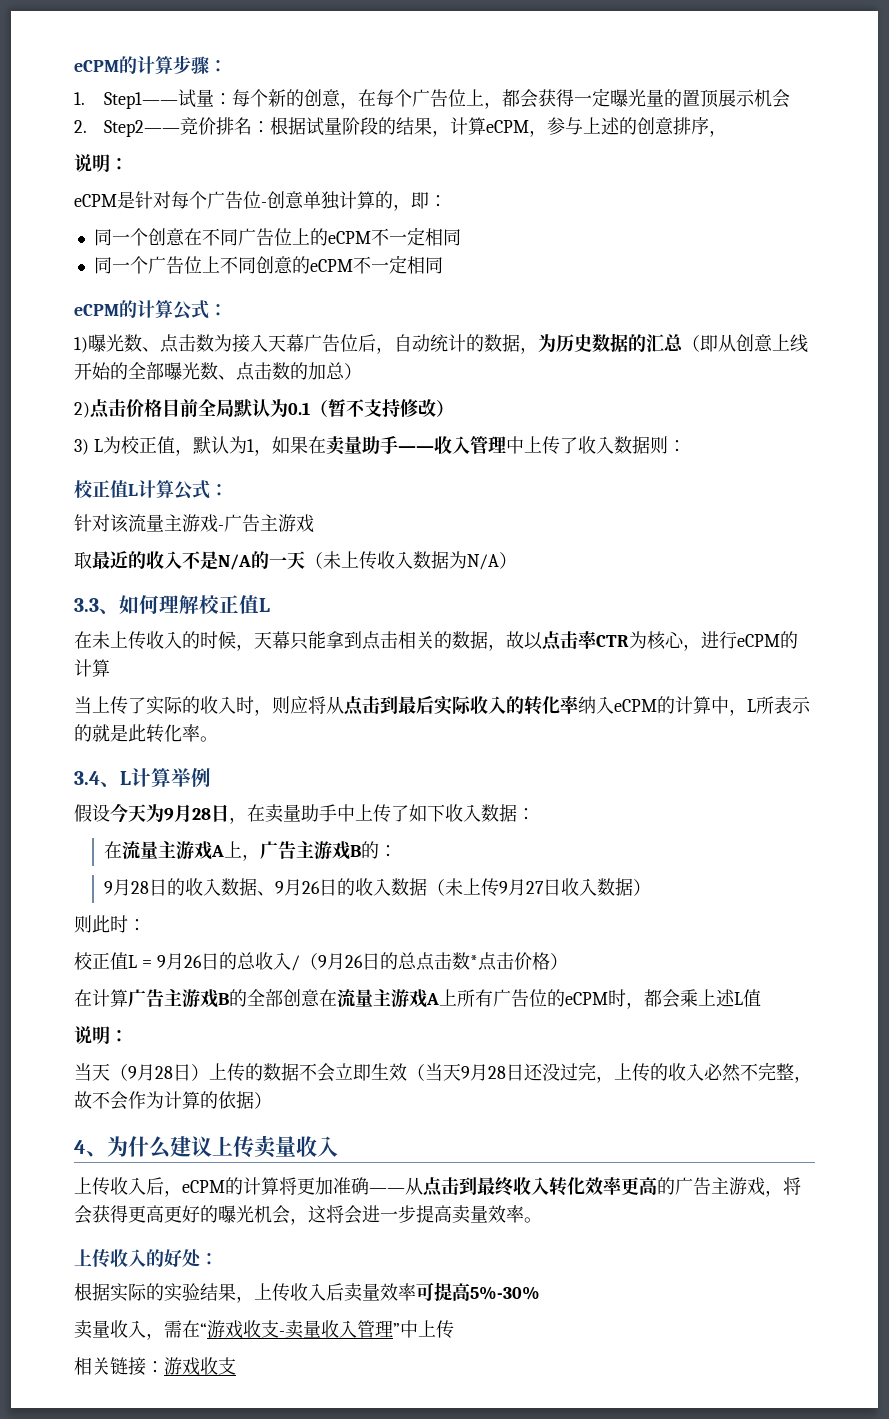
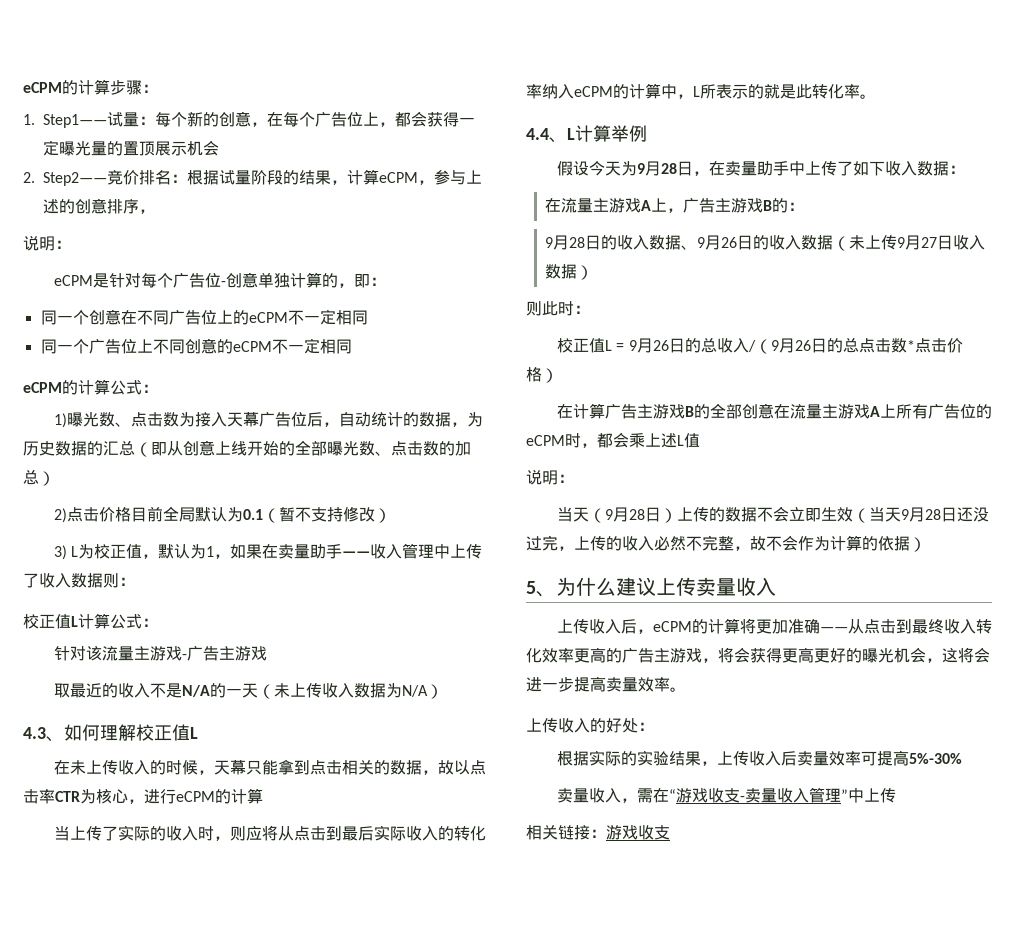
[74,598,99,612] 3.3 -> [23,727,46,739] 4.3
[74,771,100,785] 3.4 -> [526,128,549,140] 4.4
[74,1140,86,1154] 4 -> [526,581,536,594] 5

